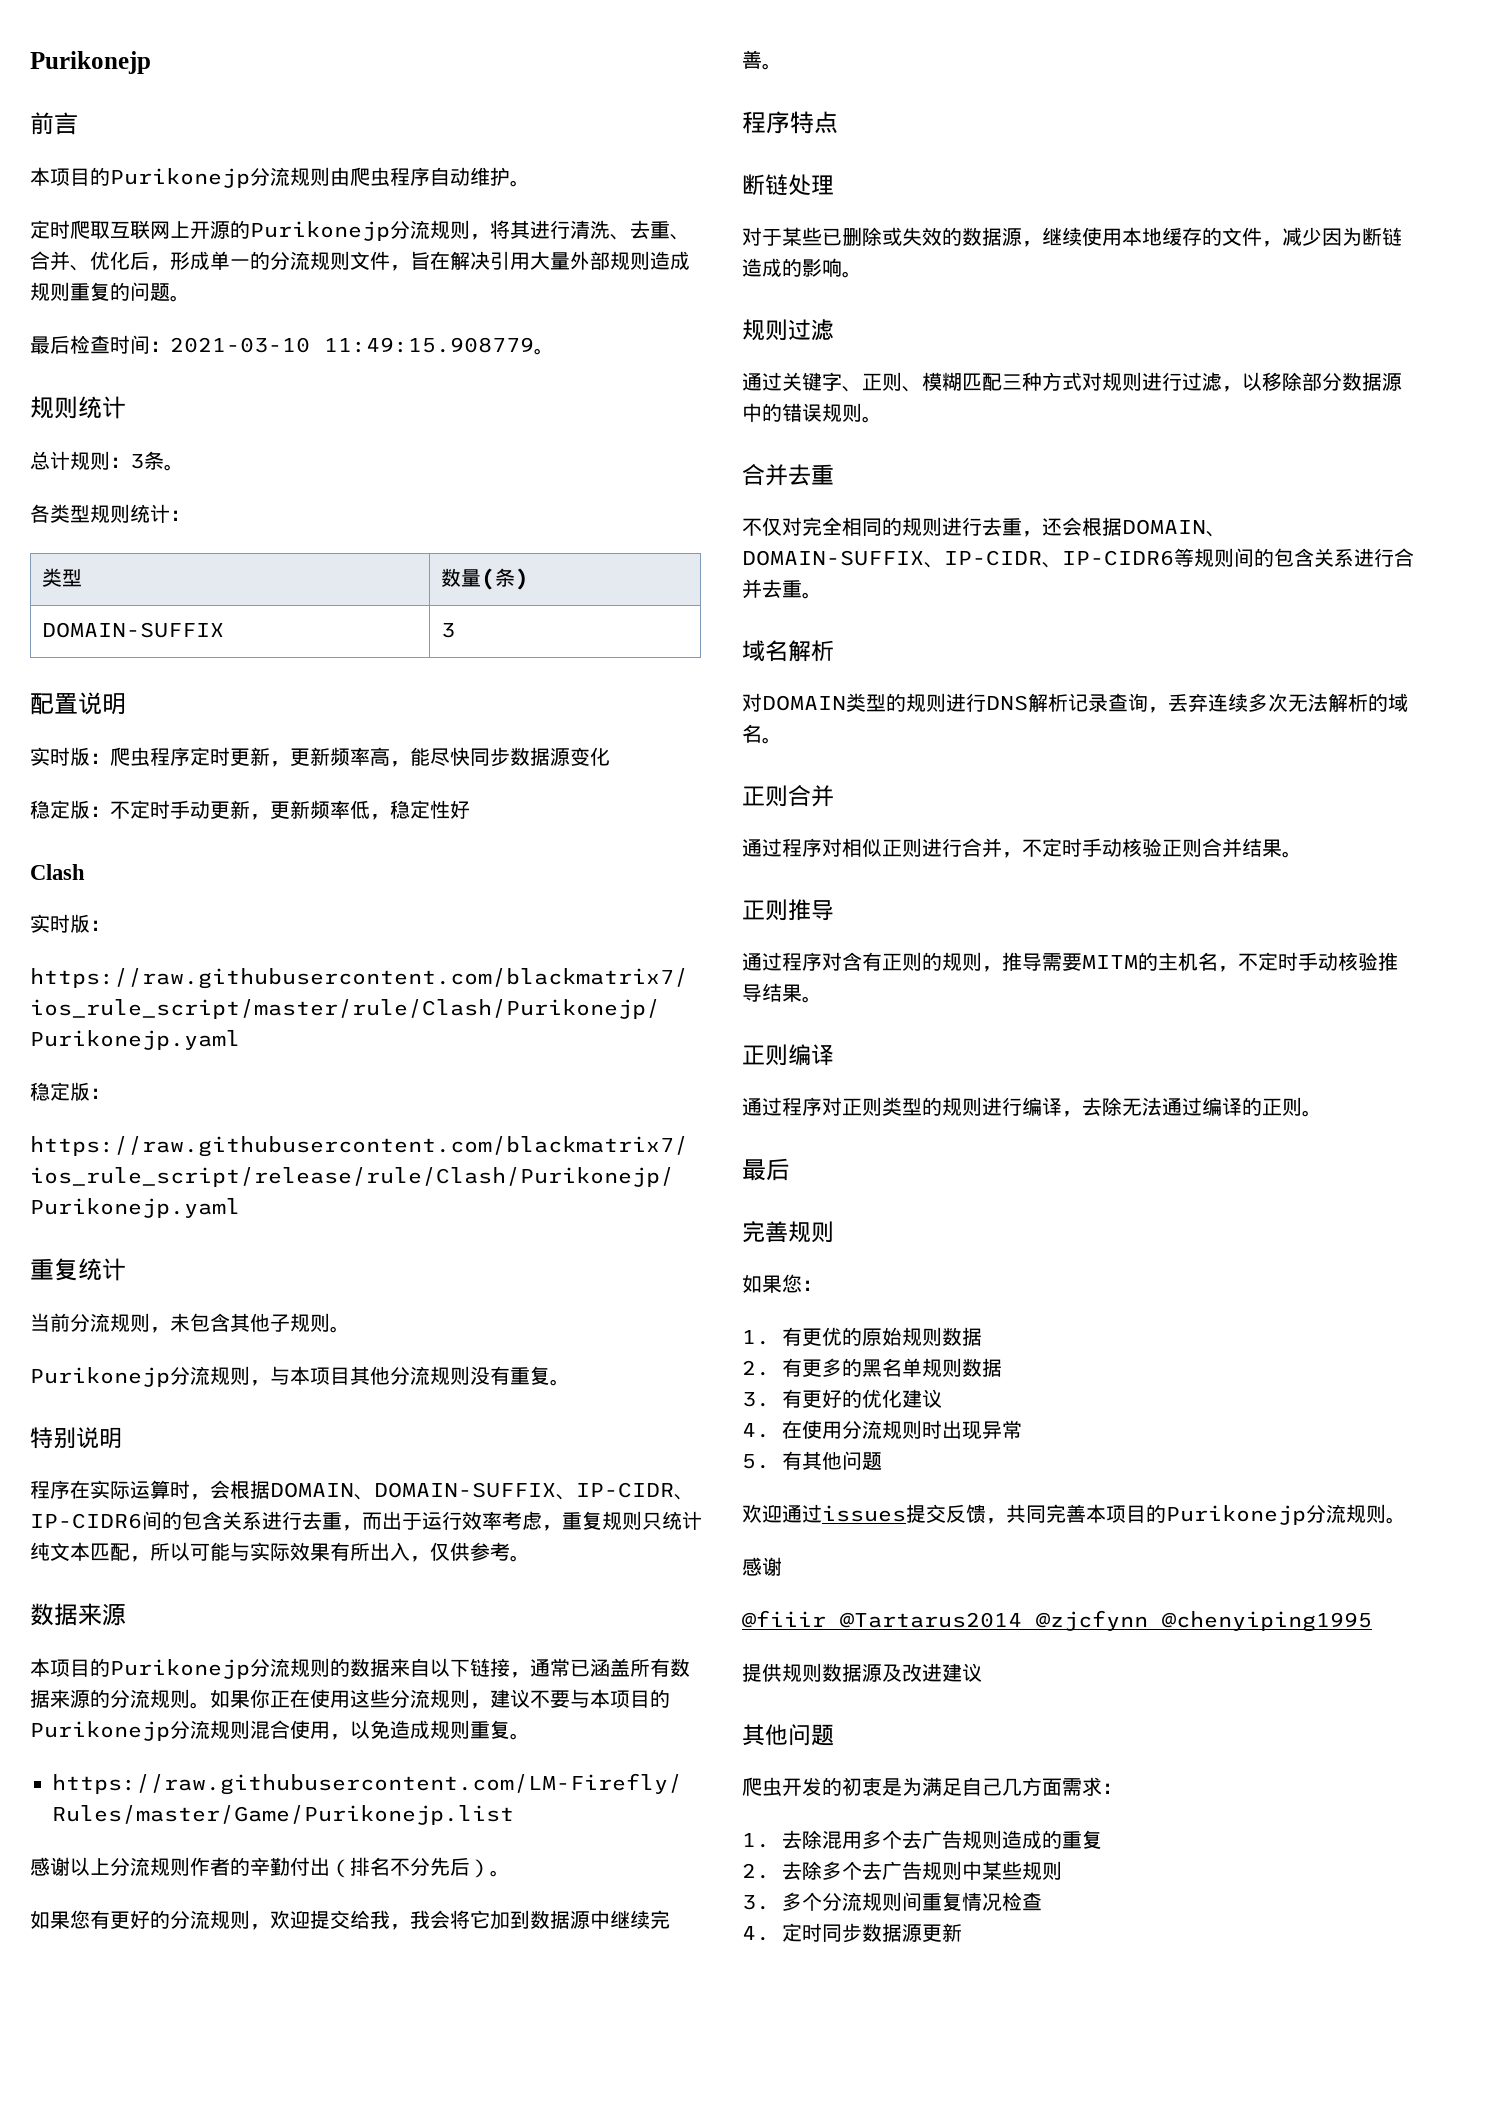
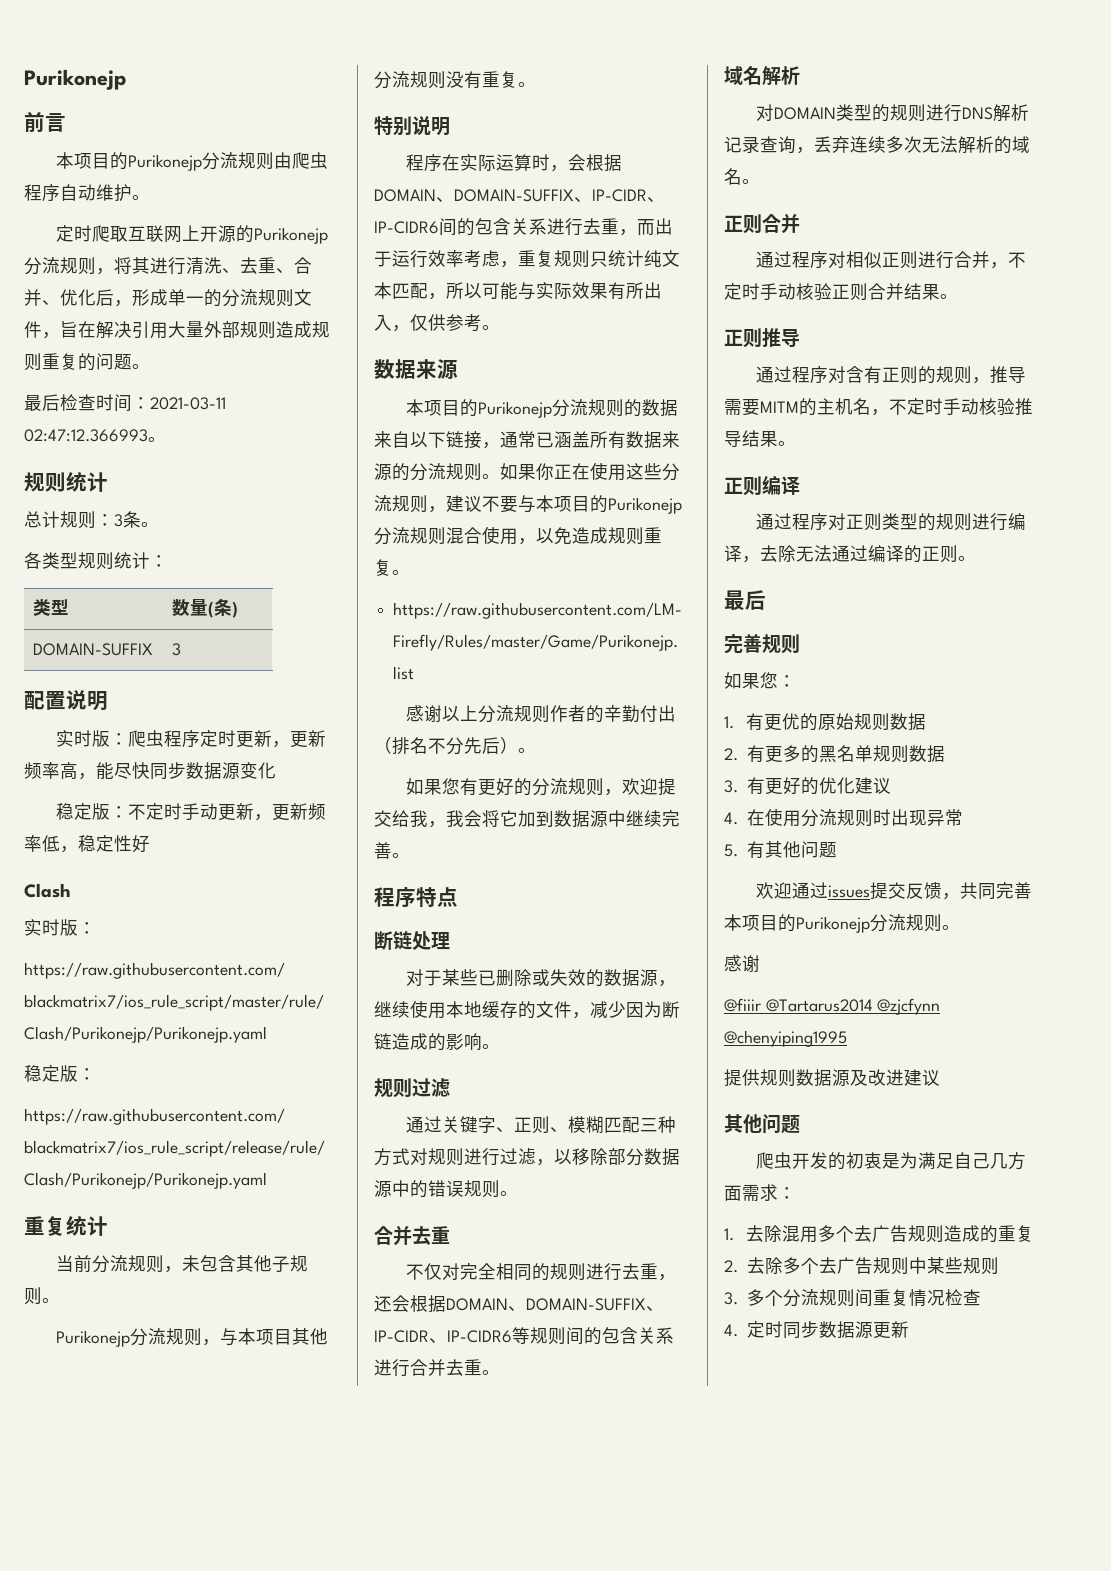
[170,337,534,353] 2021-03-10 11:49:15.908779 -> [150,397,226,410] [24,429,148,442] 2021-03-11 02:47:12.366993

